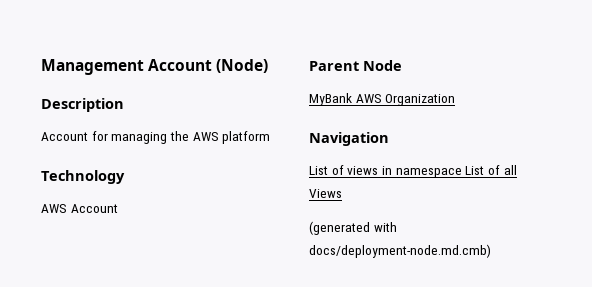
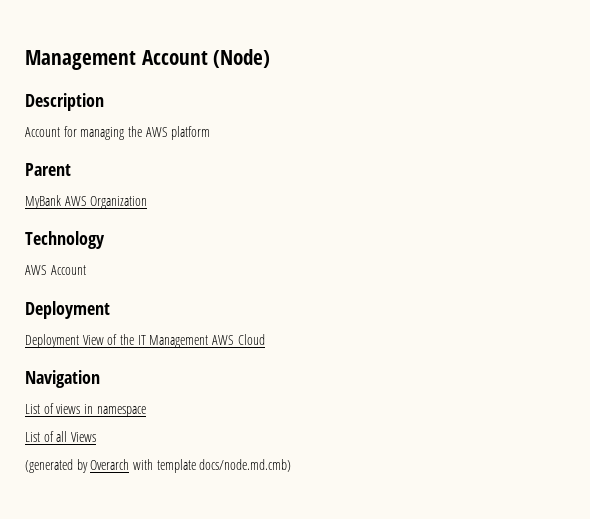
(271, 137) none -> [25,163,71,176] [25,195,148,209] // Parent // MyBank AWS Organization
[309,60,402,71] [309,93,456,106] Parent Node // MyBank AWS Organization -> [25,301,110,319] [25,334,265,348] Deployment // Deployment View of the IT Management AWS Cloud
(462, 173) none -> (146, 411) //
[373,222,397,232] [309,244,491,258] with docs/deployment-node.md.cmb) -> [76,459,292,473] by Overarch with template docs/node.md.cmb)

